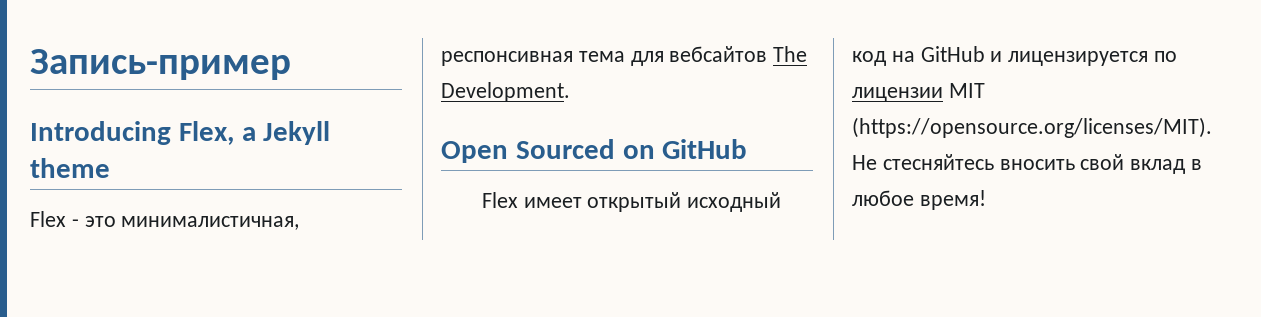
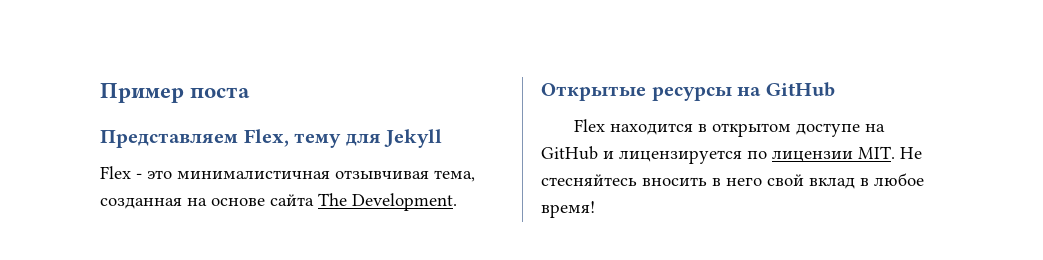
[30,49,291,80] [30,121,256,145] Запись-пример // Introducing Flex, a -> [100,83,251,103] [100,129,381,148] Пример поста // Представляем Flex, тему для
[30,158,110,178] theme -> (443, 138) none
[121,216,300,230] [441,46,768,66] минималистичная, респонсивная тема для вебсайтов -> [177,170,475,182] [100,194,314,209] минималистичная отзывчивая тема, созданная на основе сайта
[441,139,655,163] Open Sourced on -> [541,83,762,101] Открытые ресурсы на
[523,192,782,212] [852,51,886,66] имеет открытый исходный код -> [609,123,860,137] находится в открытом доступе
[948,83,985,98] [852,117,1212,138] MIT (https://opensource.org/licenses/MIT). -> [858,146,895,159] MIT.
(1075, 164) none -> [712,177,762,186] в него

